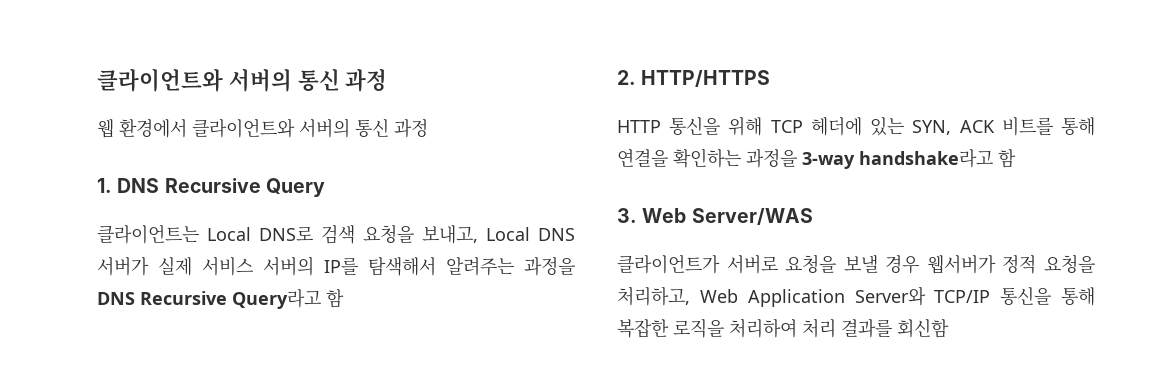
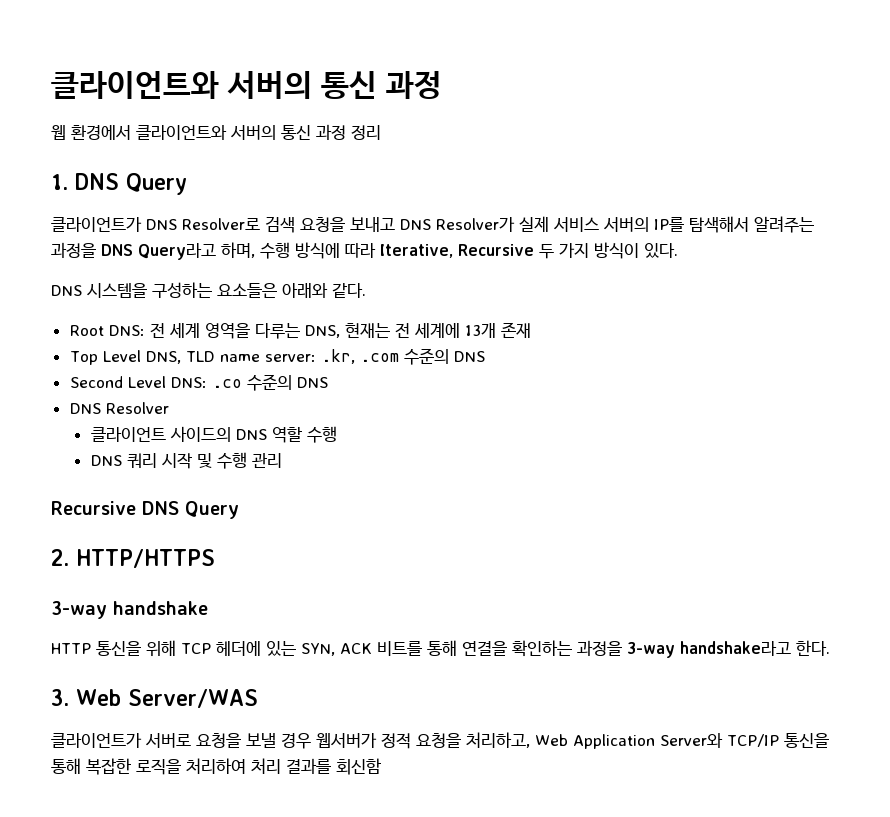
(428, 128) none -> [351,125,381,140] 정리
[164,178,325,197] [97,224,575,244] [97,257,149,276] Recursive Query // 클라이언트는 Local DNS로 검색 요청을 보내고, Local DNS 서버가 -> [126,173,187,195] [51,216,515,233] Query // 클라이언트가 DNS Resolver로 검색 요청을 보내고 DNS Resolver가
[140,289,344,309] Recursive Query라고 함 -> [138,242,678,260] [51,282,366,298] [69,322,531,339] [69,348,485,365] [69,374,328,391] [69,402,169,414] [90,426,337,443] [90,452,282,469] [51,501,239,519] Query라고 하며, 수행 방식에 따라 Iterative, Recursive 두 가지 방식이 있다. // DNS 시스템을 구성하는 요소들은 아래와 같다. // Root DNS: 전 세계 영역을 다루는 DNS, 현재는 전 세계에 13개 존재 // Top Level DNS, TLD name server: .kr, .com 수준의 DNS // Second Level DNS: .co 수준의 DNS // DNS Resolver // 클라이언트 사이드의 DNS 역할 수행 // DNS 쿼리 시작 및 수행 관리 // Recursive DNS Query
(771, 78) none -> [51,601,208,619] // 3-way handshake
[998,149,1016,168] 함 -> [796,640,830,656] 한다.

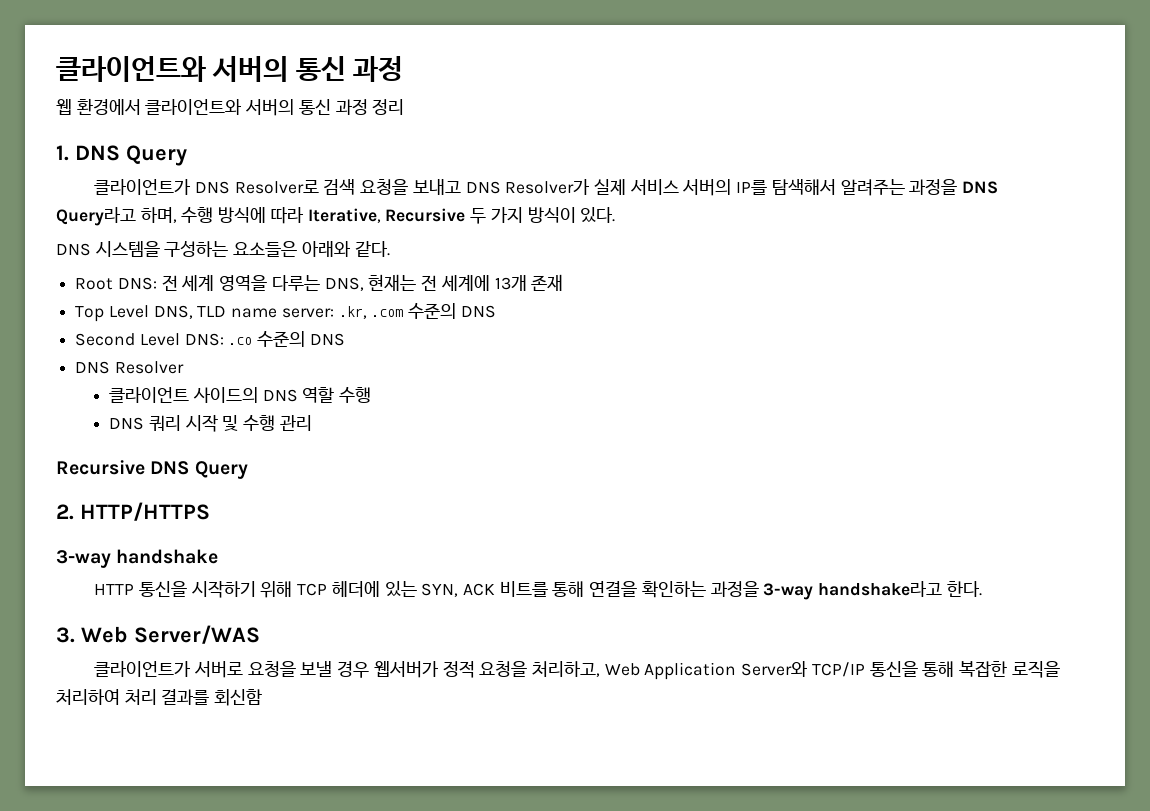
(141, 648) none -> [191,580,256,598] 시작하기

